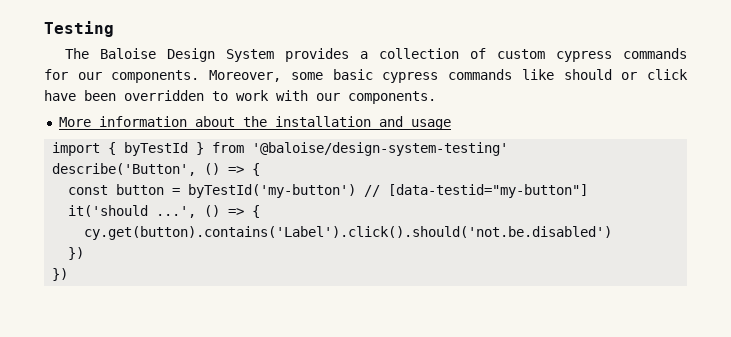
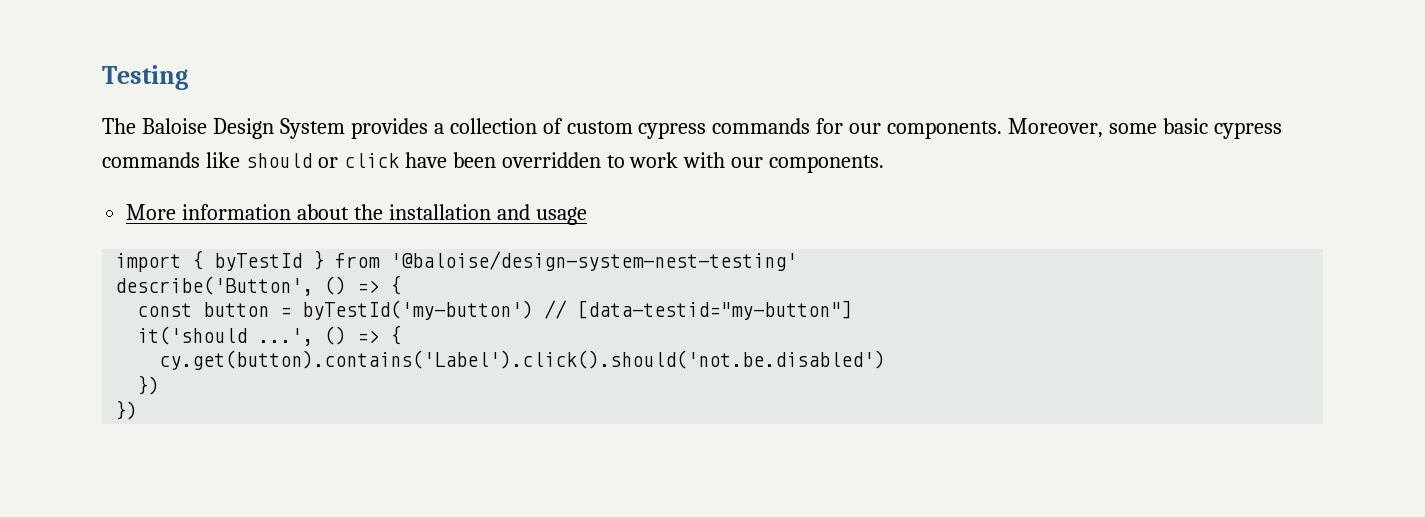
[252,142,509,156] '@baloise/design-system-testing' -> [390,251,798,271] '@baloise/design-system-nest-testing'

